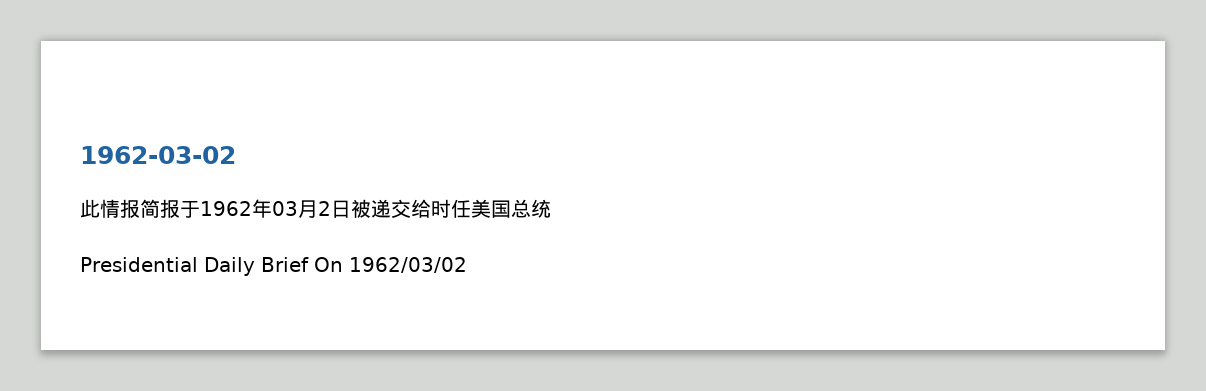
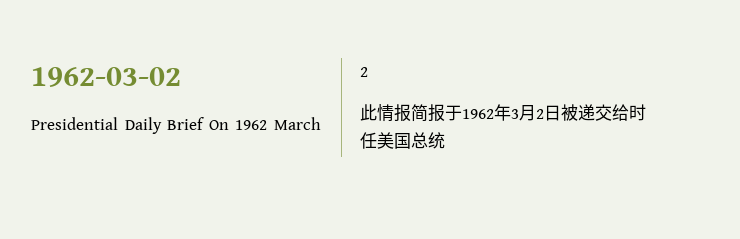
(236, 155) none -> [31,117,321,134] [360,67,368,77] // Presidential Daily Brief On 1962 March 2
[272,201,298,216] 03 -> [511,109,519,119] 3
[80,257,467,276] // Presidential Daily Brief On 1962/03/02 -> (445, 140) none

